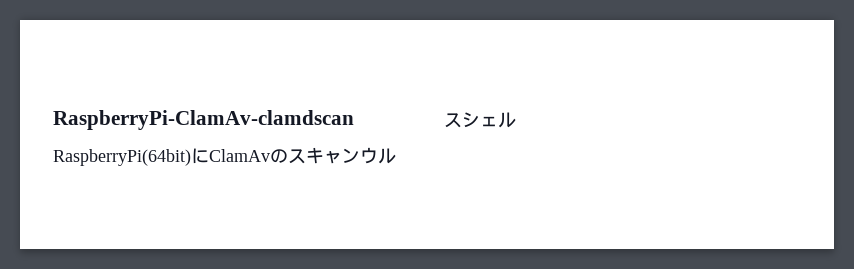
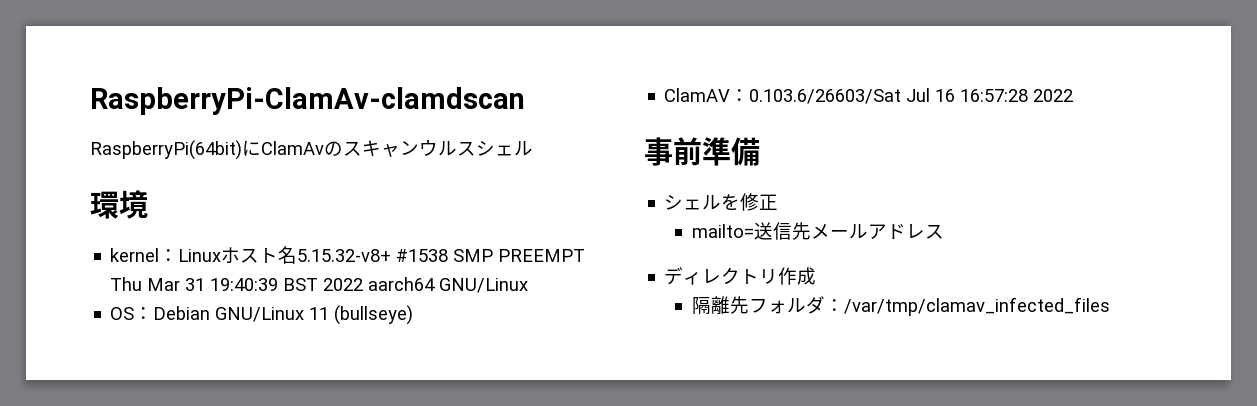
(516, 120) none -> [90,190,148,219] [110,246,586,264] [110,277,529,293] [110,305,414,325] [664,88,1074,104] [644,137,760,166] [664,193,779,211] [692,222,945,240] [664,267,817,285] [692,296,1111,316] // 環境 // kernel：Linuxホスト名5.15.32-v8+ #1538 SMP PREEMPT Thu Mar 31 19:40:39 BST 2022 aarch64 GNU/Linux // OS：Debian GNU/Linux 11 (bullseye) // ClamAV：0.103.6/26603/Sat Jul 16 16:57:28 2022 // 事前準備 // シェルを修正 // mailto=送信先メールアドレス // ディレクトリ作成 // 隔離先フォルダ：/var/tmp/clamav_infected_files

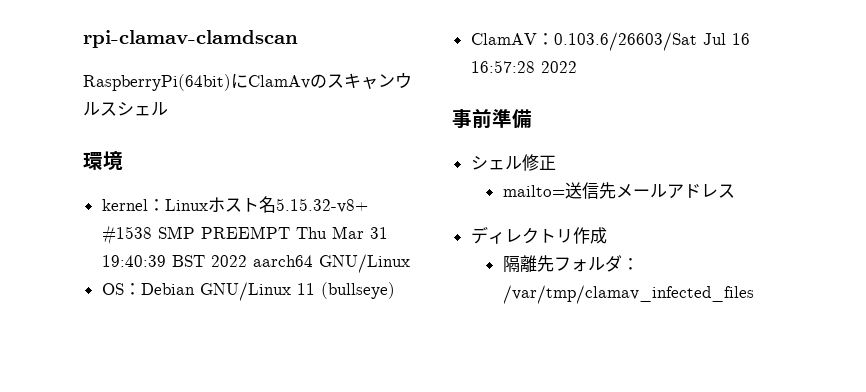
[90,87,525,115] RaspberryPi-ClamAv-clamdscan -> [83,30,298,48] rpi-clamav-clamdscan
[721,194,741,210] を -> (522, 163) none

